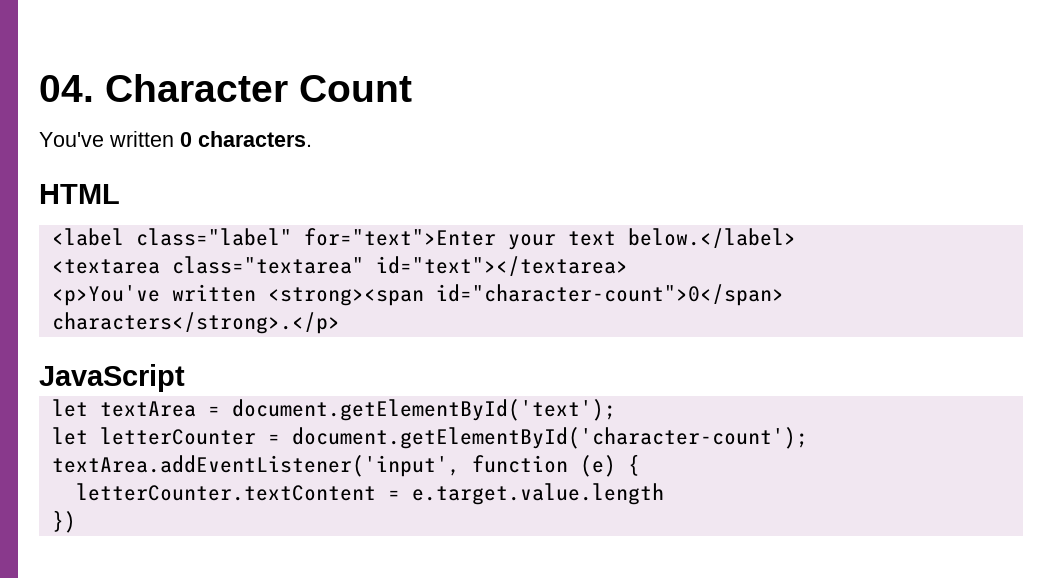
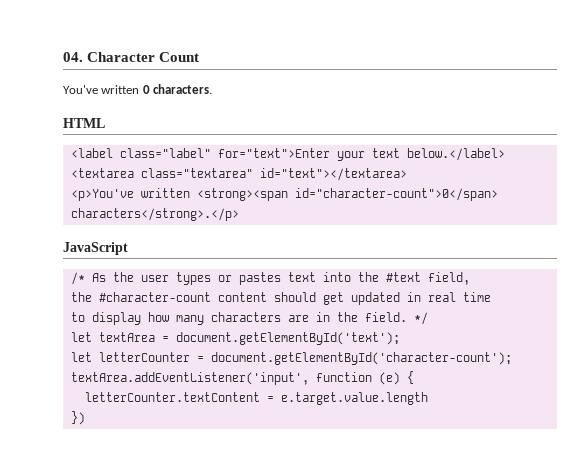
(185, 378) none -> [70,272,470,285] [70,292,491,305] [70,312,428,325] // /* As the user types or pastes text into the #text field, // the #character-count content should get updated in real time // to display how many characters are in the field. */

